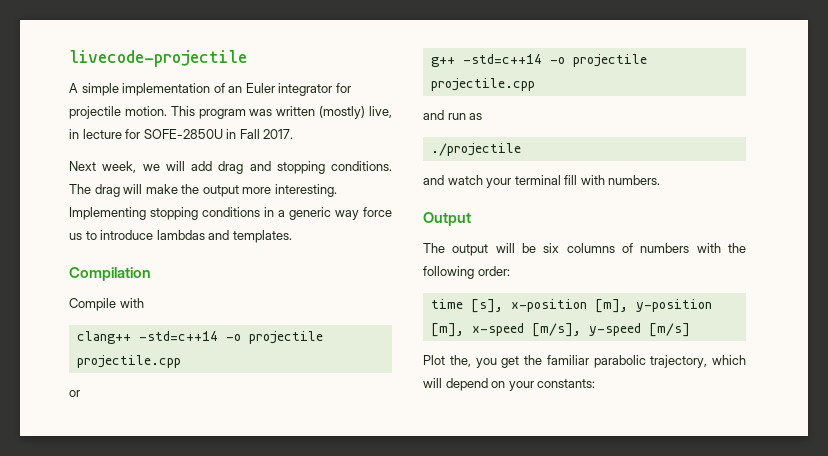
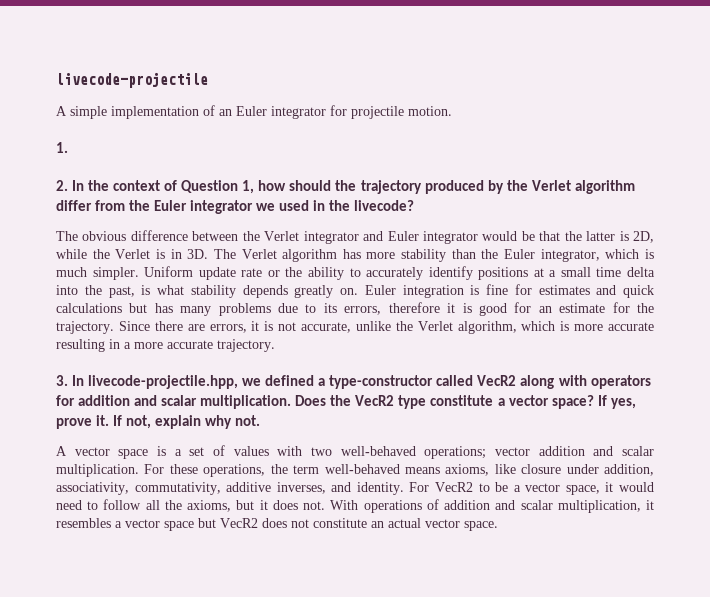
[170,106,392,119] [69,129,294,139] [69,161,392,174] [69,184,337,197] [69,207,392,220] [69,230,292,243] [69,267,151,281] [69,298,144,311] [76,331,323,344] [76,355,181,368] [69,390,80,397] [430,54,647,67] [430,78,535,91] [423,110,483,120] [430,143,521,156] [423,175,661,188] [423,212,471,226] [423,243,746,256] [423,266,510,279] [430,299,712,313] [430,323,690,337] [423,355,746,368] [423,378,596,391] This program was written (mostly) live, in lecture for SOFE-2850U in Fall 2017. // Next week, we will add drag and stopping conditions. The drag will make the output more interesting. Implementing stopping conditions in a generic way force us to introduce lambdas and templates. // Compilation // Compile with // clang++ -std=c++14 -o projectile projectile.cpp // or // g++ -std=c++14 -o projectile projectile.cpp // and run as // ./projectile // and watch your terminal fill with numbers. // Output // The output will be six columns of numbers with the following order: // time [s], x-position [m], y-position [m], x-speed [m/s], y-speed [m/s] // Plot the, you get the familiar parabolic trajectory, which will depend on your constants: -> [56,142,68,153] [56,180,635,194] [56,200,415,214] [56,230,654,244] [56,249,654,262] [56,266,655,280] [56,284,654,298] [56,302,655,316] [56,321,654,334] [56,339,275,352] [56,375,651,389] [56,395,636,409] [56,415,261,429] [56,445,654,459] [56,464,655,477] [56,482,654,495] [56,499,655,513] [56,518,498,531] // 1. // 2. In the context of Question 1, how should the trajectory produced by the Verlet algorithm differ from the Euler integrator we used in the livecode? // The obvious difference between the Verlet integrator and Euler integrator would be that the latter is 2D, while the Verlet is in 3D. The Verlet algorithm has more stability than the Euler integrator, which is much simpler. Uniform update rate or the ability to accurately identify positions at a small time delta into the past, is what stability depends greatly on. Euler integration is fine for estimates and quick calculations but has many problems due to its errors, therefore it is good for an estimate for the trajectory. Since there are errors, it is not accurate, unlike the Verlet algorithm, which is more accurate resulting in a more accurate trajectory. // 3. In livecode-projectile.hpp, we defined a type-constructor called VecR2 along with operators for addition and scalar multiplication. Does the VecR2 type constitute a vector space? If yes, prove it. If not, explain why not. // A vector space is a set of values with two well-behaved operations; vector addition and scalar multiplication. For these operations, the term well-behaved means axioms, like closure under addition, associativity, commutativity, additive inverses, and identity. For VecR2 to be a vector space, it would need to follow all the axioms, but it does not. With operations of addition and scalar multiplication, it resembles a vector space but VecR2 does not constitute an actual vector space.

